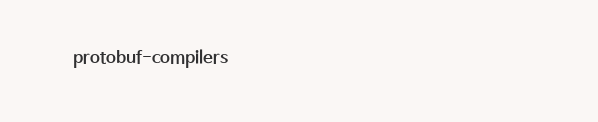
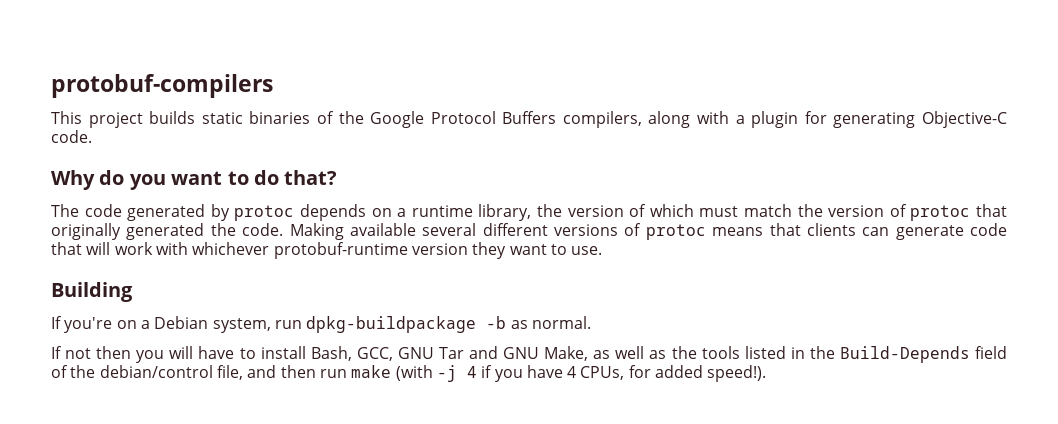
(228, 58) none -> [51,111,1008,128] [51,130,92,143] [51,170,338,190] [51,204,1008,221] [51,223,1007,240] [51,242,603,259] [51,282,133,302] [51,316,591,333] [51,346,1007,363] [51,365,767,382] // This project builds static binaries of the Google Protocol Buffers compilers, along with a plugin for generating Objective-C code. // Why do you want to do that? // The code generated by protoc depends on a runtime library, the version of which must match the version of protoc that originally generated the code. Making available several different versions of protoc means that clients can generate code that will work with whichever protobuf-runtime version they want to use. // Building // If you're on a Debian system, run dpkg-buildpackage -b as normal. // If not then you will have to install Bash, GCC, GNU Tar and GNU Make, as well as the tools listed in the Build-Depends field of the debian/control file, and then run make (with -j 4 if you have 4 CPUs, for added speed!).

